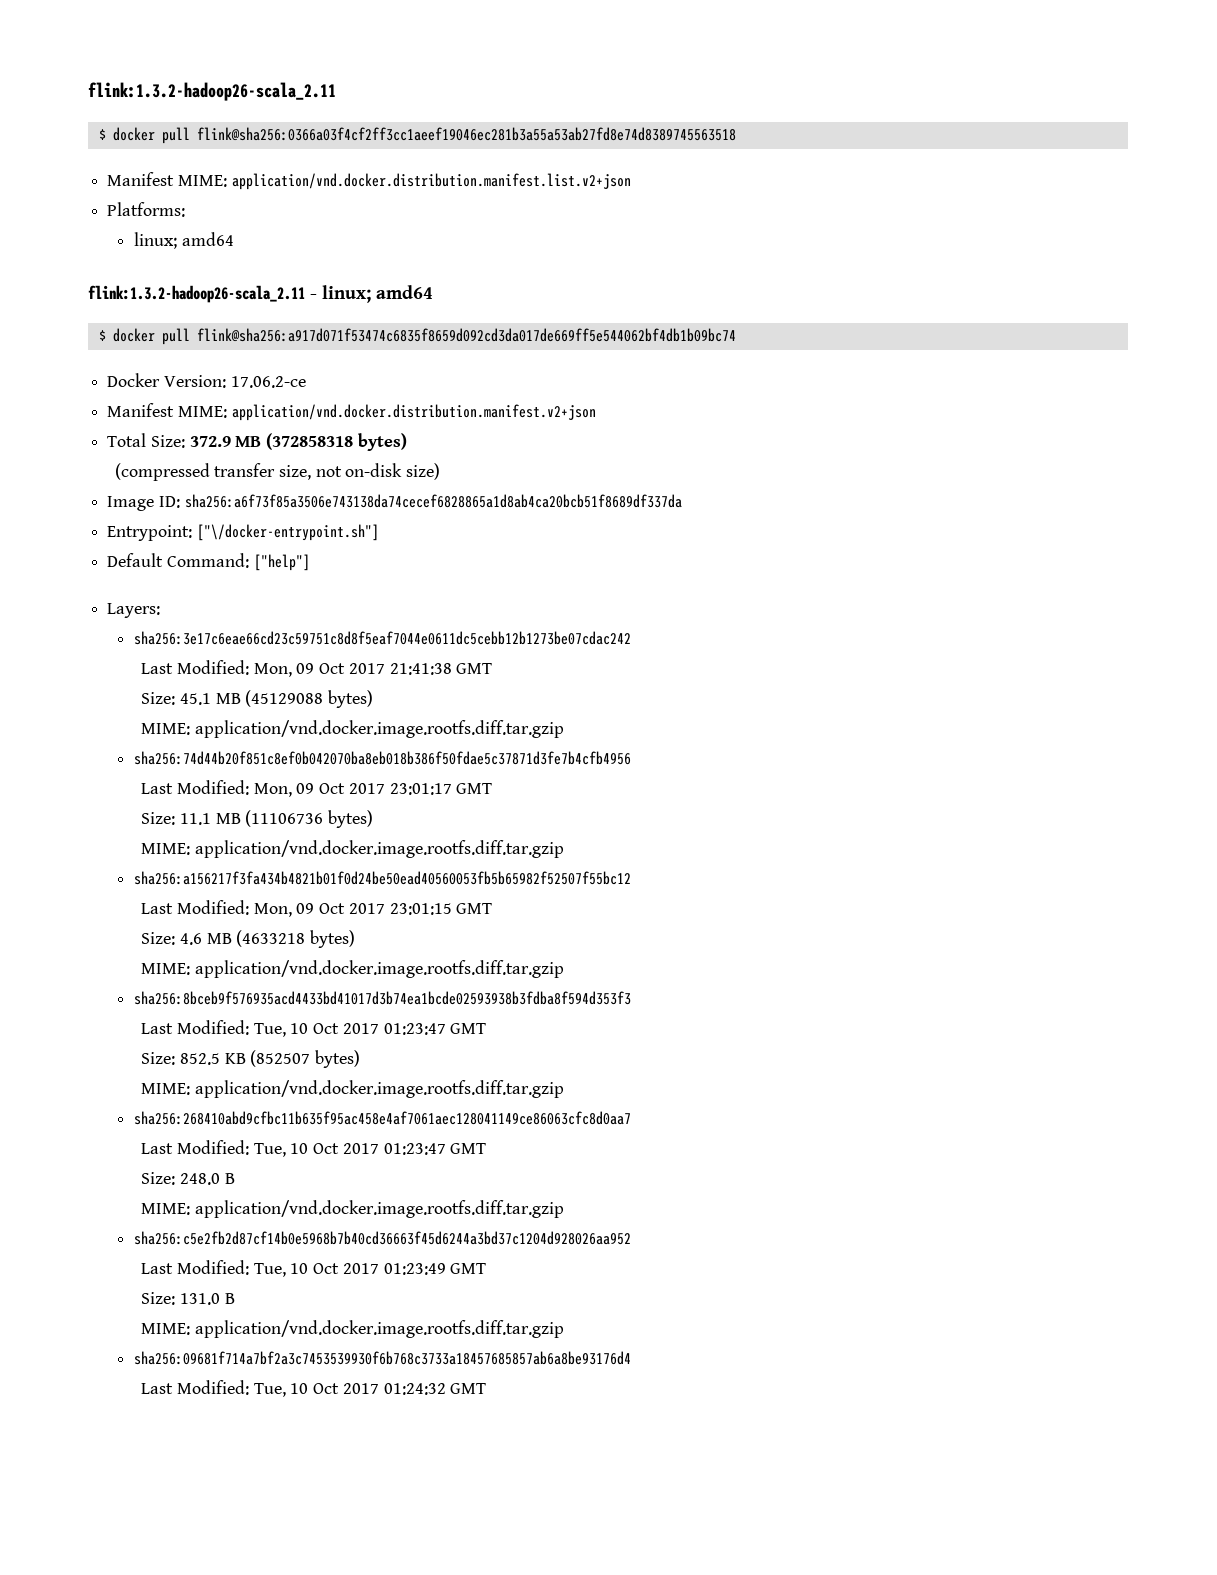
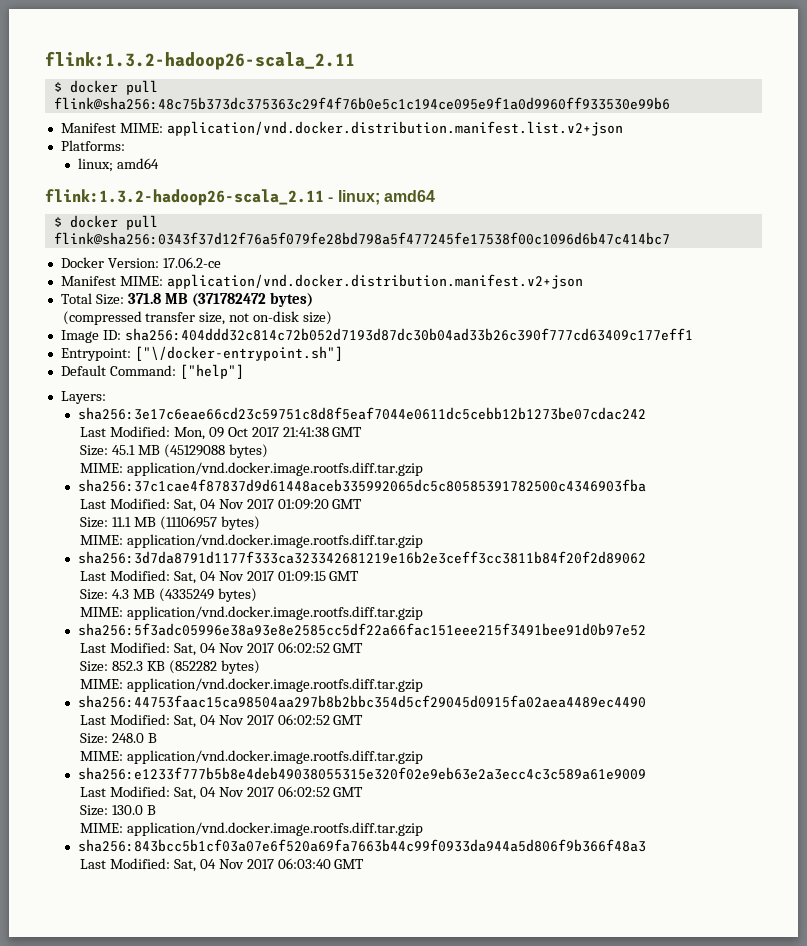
[196,127,736,141] flink@sha256:0366a03f4cf2ff3cc1aeef19046ec281b3a55a53ab27fd8e74d8389745563518 -> [53,97,670,110] flink@sha256:48c75b373dc375363c29f4f76b0e5c1c194ce095e9f1a0d9960ff933530e99b6
[196,328,736,342] flink@sha256:a917d071f53474c6835f8659d092cd3da017de669ff5e544062bf4db1b09bc74 -> [53,232,670,245] flink@sha256:0343f37d12f76a5f079fe28bd798a5f477245fe17538f00c1096d6b47c414bc7
[189,433,354,450] 372.9 MB (372858318 -> [127,293,266,307] 371.8 MB (371782472
[184,494,682,508] sha256:a6f73f85a3506e743138da74cecef6828865a1d8ab4ca20bcb51f8689df337da -> [124,328,693,341] sha256:404ddd32c814c72b052d7193d87dc30b04ad33b26c390f777cd63409c177eff1
[133,751,631,765] [141,780,452,797] sha256:74d44b20f851c8ef0b042070ba8eb018b386f50fdae5c37871d3fe7b4cfb4956 // Last Modified: Mon, 09 Oct 2017 23:01:17 -> [78,479,647,492] [80,498,329,512] sha256:37c1cae4f87837d9d61448aceb335992065dc5c80585391782500c4346903fba // Last Modified: Sat, 04 Nov 2017 01:09:20
[245,810,374,828] [141,840,564,858] [133,871,631,885] [141,900,493,917] [141,930,356,948] [141,960,564,978] [133,991,631,1005] [141,1020,487,1037] [141,1050,361,1068] [141,1080,564,1098] [133,1111,631,1125] [141,1140,446,1157] (11106736 bytes) // MIME: application/vnd.docker.image.rootfs.diff.tar.gzip // sha256:a156217f3fa434b4821b01f0d24be50ead40560053fb5b65982f52507f55bc12 // Last Modified: Mon, 09 Oct 2017 23:01:15 GMT // Size: 4.6 MB (4633218 bytes) // MIME: application/vnd.docker.image.rootfs.diff.tar.gzip // sha256:8bceb9f576935acd4433bd41017d3b74ea1bcde02593938b3fdba8f594d353f3 // Last Modified: Tue, 10 Oct 2017 01:23:47 GMT // Size: 852.5 KB (852507 bytes) // MIME: application/vnd.docker.image.rootfs.diff.tar.gzip // sha256:268410abd9cfbc11b635f95ac458e4af7061aec128041149ce86063cfc8d0aa7 // Last Modified: Tue, 10 Oct 2017 01:23:47 -> [159,516,260,530] [80,534,423,548] [78,551,647,564] [80,570,360,584] [80,588,257,602] [80,606,423,620] [78,623,647,636] [80,642,364,656] [80,660,260,674] [80,678,423,692] [78,695,647,708] [80,714,330,728] (11106957 bytes) // MIME: application/vnd.docker.image.rootfs.diff.tar.gzip // sha256:3d7da8791d1177f333ca323342681219e16b2e3ceff3cc3811b84f20f2d89062 // Last Modified: Sat, 04 Nov 2017 01:09:15 GMT // Size: 4.3 MB (4335249 bytes) // MIME: application/vnd.docker.image.rootfs.diff.tar.gzip // sha256:5f3adc05996e38a93e8e2585cc5df22a66fac151eee215f3491bee91d0b97e52 // Last Modified: Sat, 04 Nov 2017 06:02:52 GMT // Size: 852.3 KB (852282 bytes) // MIME: application/vnd.docker.image.rootfs.diff.tar.gzip // sha256:44753faac15ca98504aa297b8b2bbc354d5cf29045d0915fa02aea4489ec4490 // Last Modified: Sat, 04 Nov 2017 06:02:52
[133,1231,631,1245] [141,1260,487,1277] [141,1292,235,1305] [141,1320,564,1338] [133,1351,631,1365] [141,1380,446,1397] sha256:c5e2fb2d87cf14b0e5968b7b40cd36663f45d6244a3bd37c1204d928026aa952 // Last Modified: Tue, 10 Oct 2017 01:23:49 GMT // Size: 131.0 B // MIME: application/vnd.docker.image.rootfs.diff.tar.gzip // sha256:09681f714a7bf2a3c7453539930f6b768c3733a18457685857ab6a8be93176d4 // Last Modified: Tue, 10 Oct 2017 01:24:32 -> [78,767,647,780] [80,786,364,800] [80,805,156,816] [80,822,423,836] [78,839,647,852] [80,858,331,872] sha256:e1233f777b5b8e4deb49038055315e320f02e9eb63e2a3ecc4c3c589a61e9009 // Last Modified: Sat, 04 Nov 2017 06:02:52 GMT // Size: 130.0 B // MIME: application/vnd.docker.image.rootfs.diff.tar.gzip // sha256:843bcc5b1cf03a07e6f520a69fa7663b44c99f0933da944a5d806f9b366f48a3 // Last Modified: Sat, 04 Nov 2017 06:03:40

